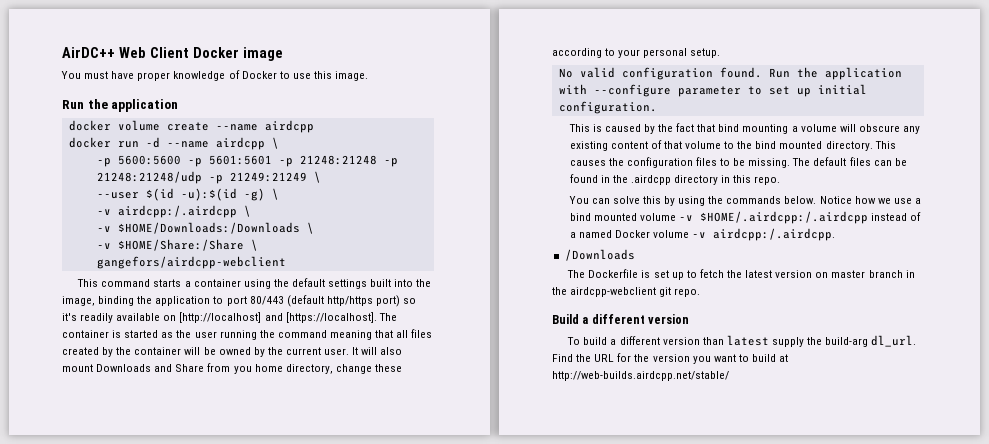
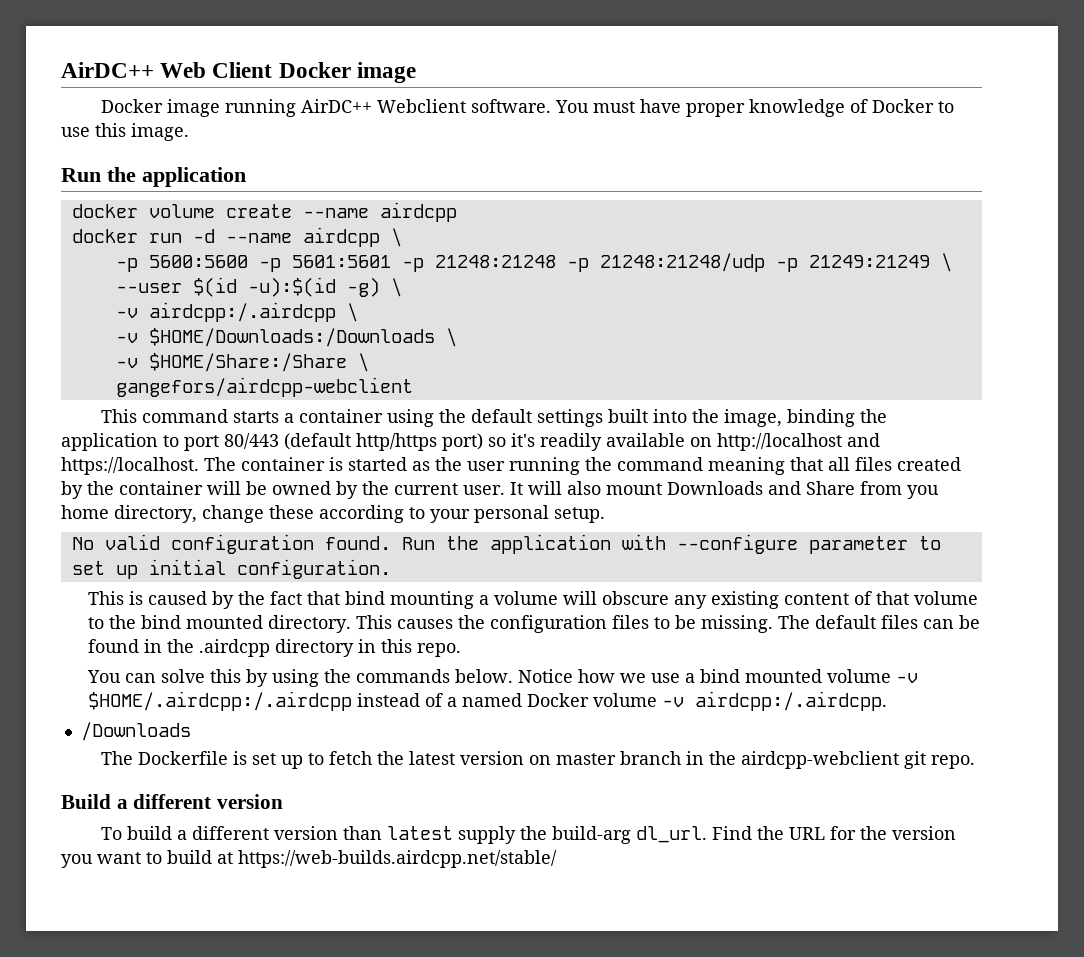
(283, 54) none -> [101,99,552,117] Docker image running AirDC++ Webclient software.
[179,312,377,323] [http://localhost] and [https://localhost]. -> [717,433,880,451] [61,457,199,475] http://localhost and https://localhost.
[552,371,729,381] http://web-builds.airdcpp.net/stable/ -> [238,850,557,868] https://web-builds.airdcpp.net/stable/

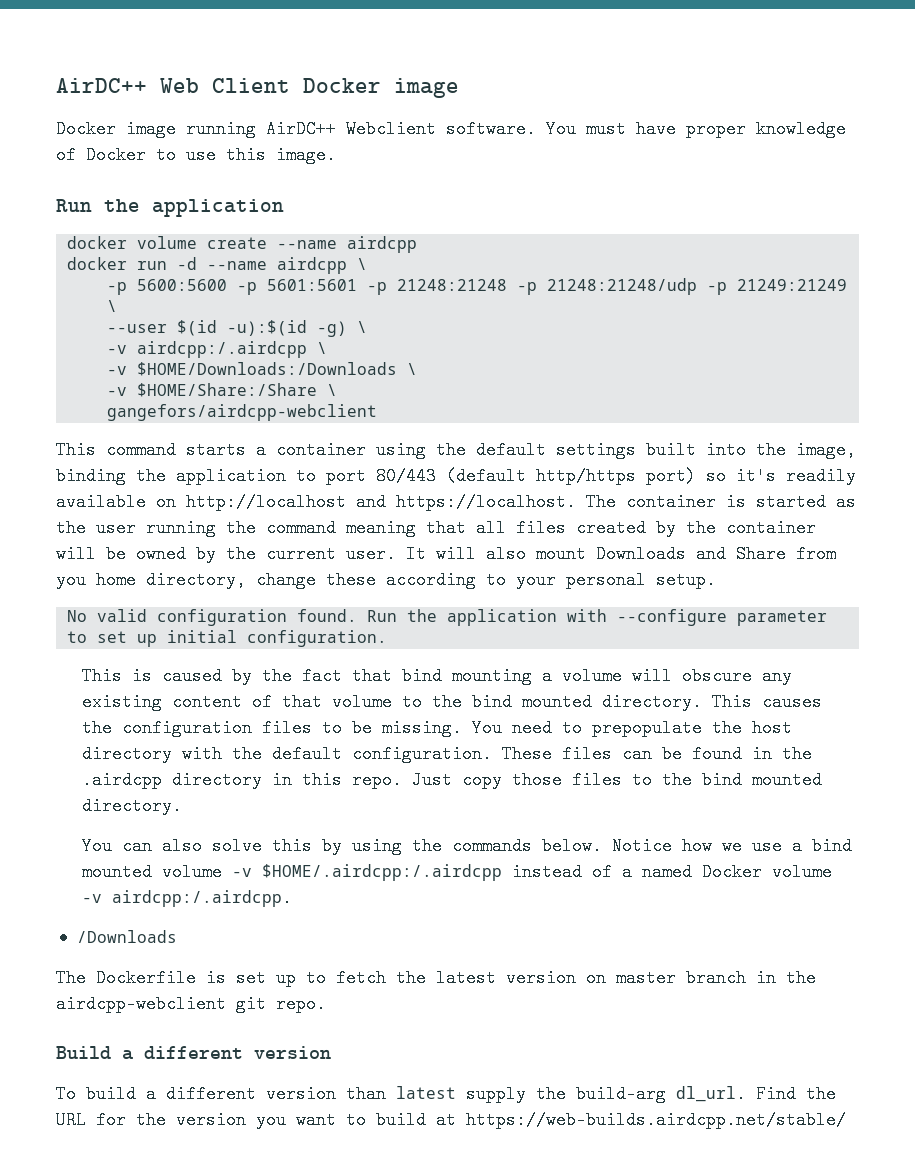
[778,615,877,629] The default -> [472,719,793,737] [82,745,553,763] You need to prepopulate the host directory with the default configuration. These
(462, 650) none -> [412,771,823,789] [82,797,183,815] Just copy those files to the bind mounted directory.
(157, 678) none -> [162,837,203,855] also

